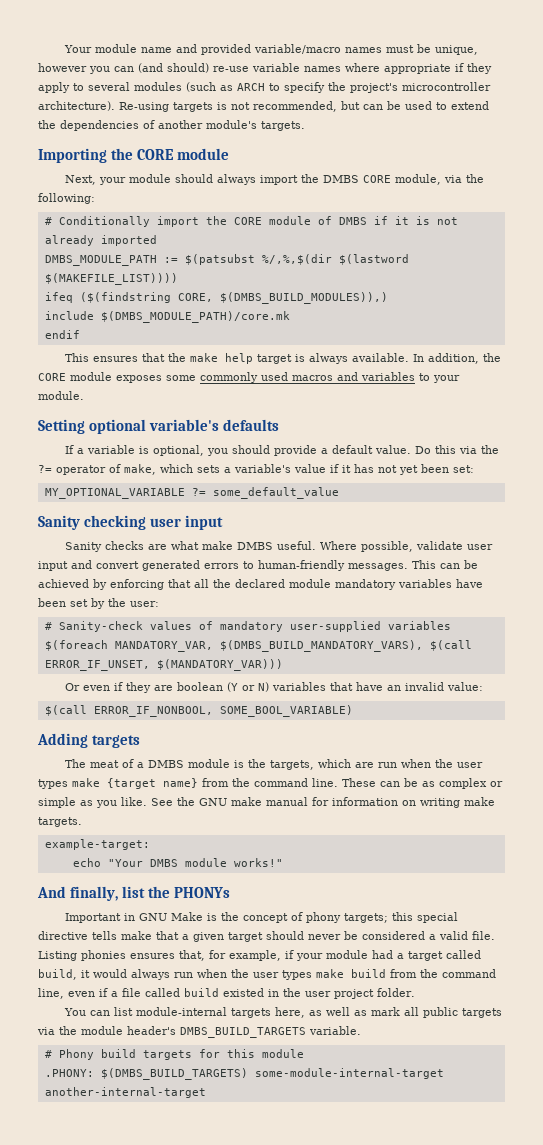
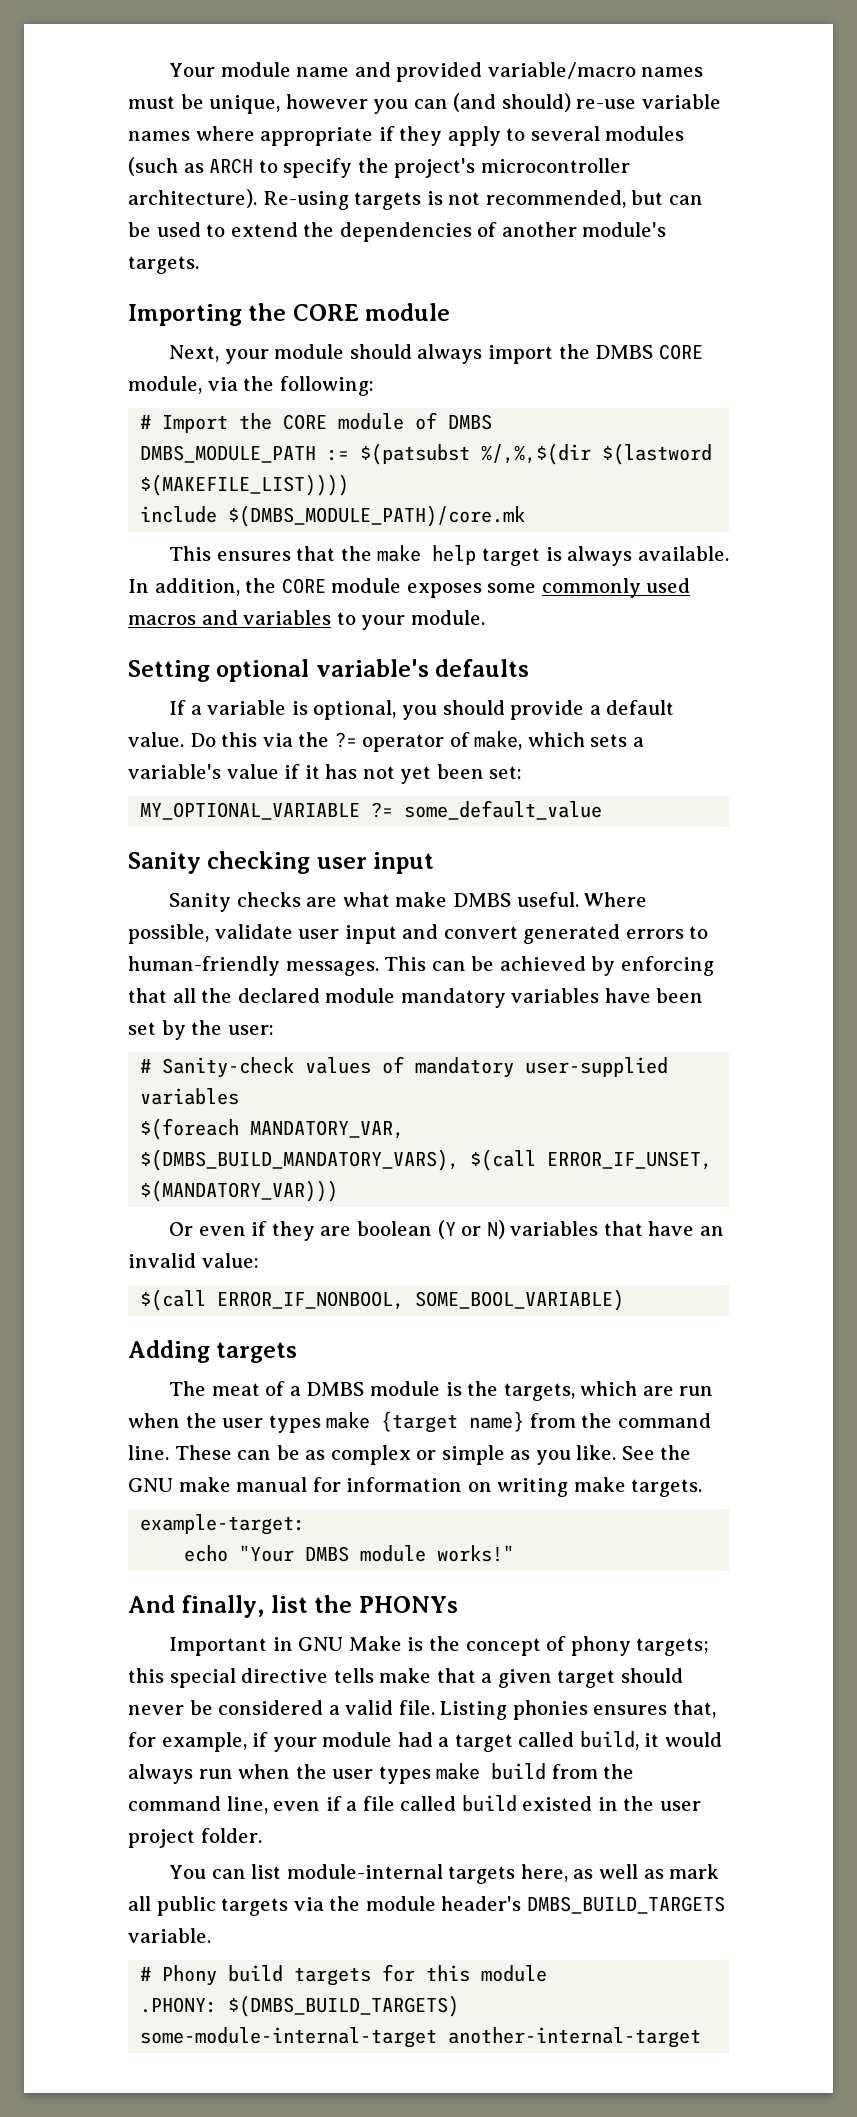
[58,216,199,227] Conditionally import -> [162,415,229,433] Import
[373,216,458,225] [44,235,157,246] if it is not already imported -> (493, 422) none
[44,292,388,304] // ifeq ($(findstring CORE, $(DMBS_BUILD_MODULES)),) -> (350, 485) none
[44,330,80,339] // endif -> (526, 516) none

